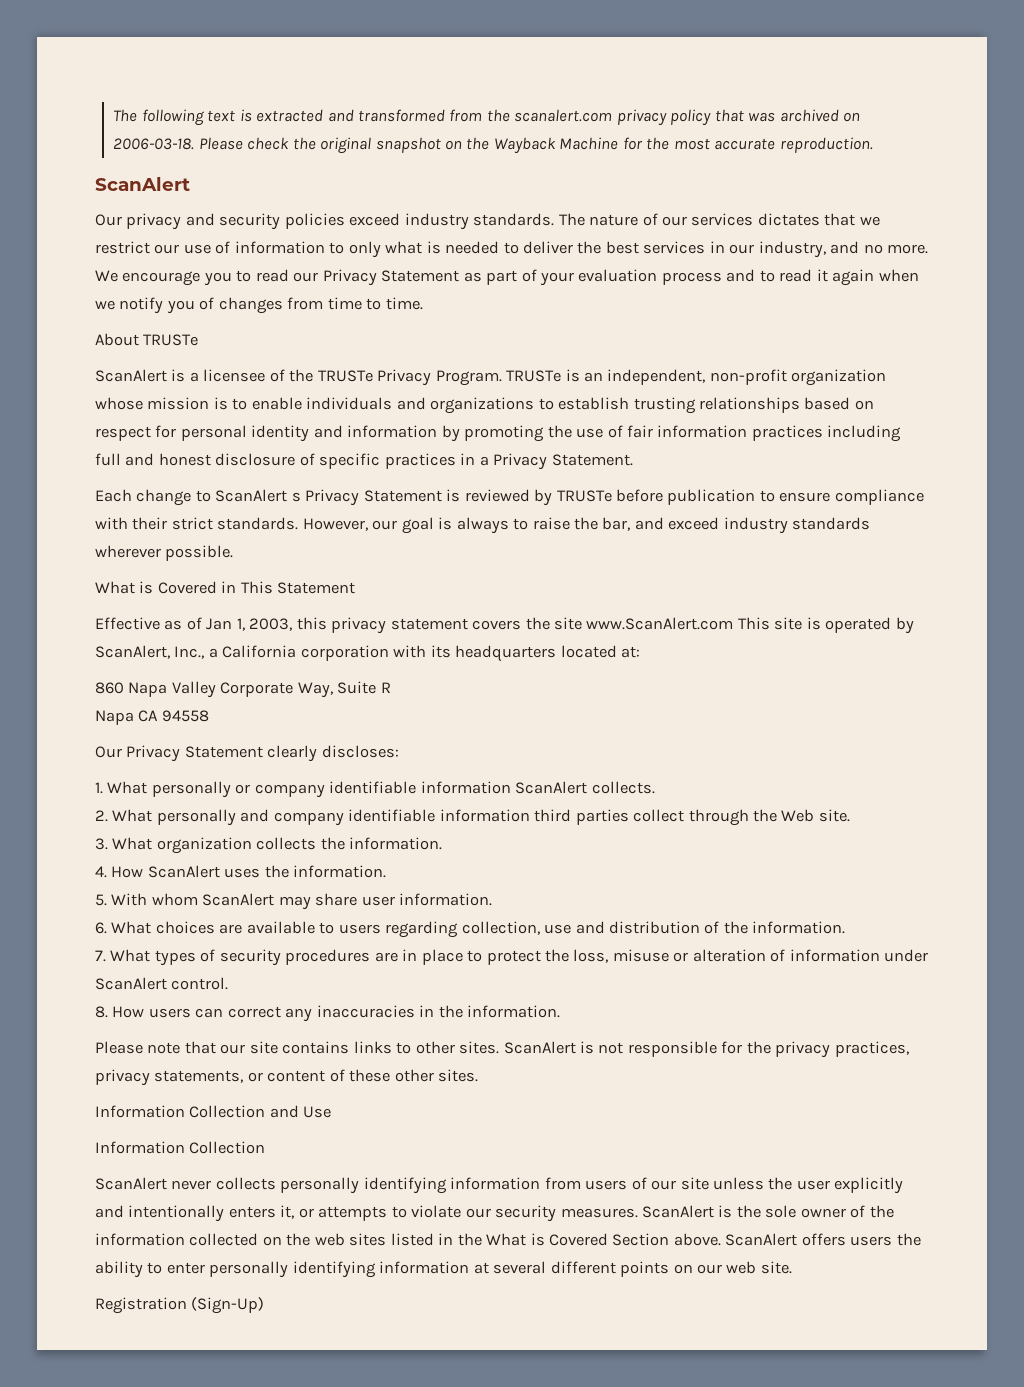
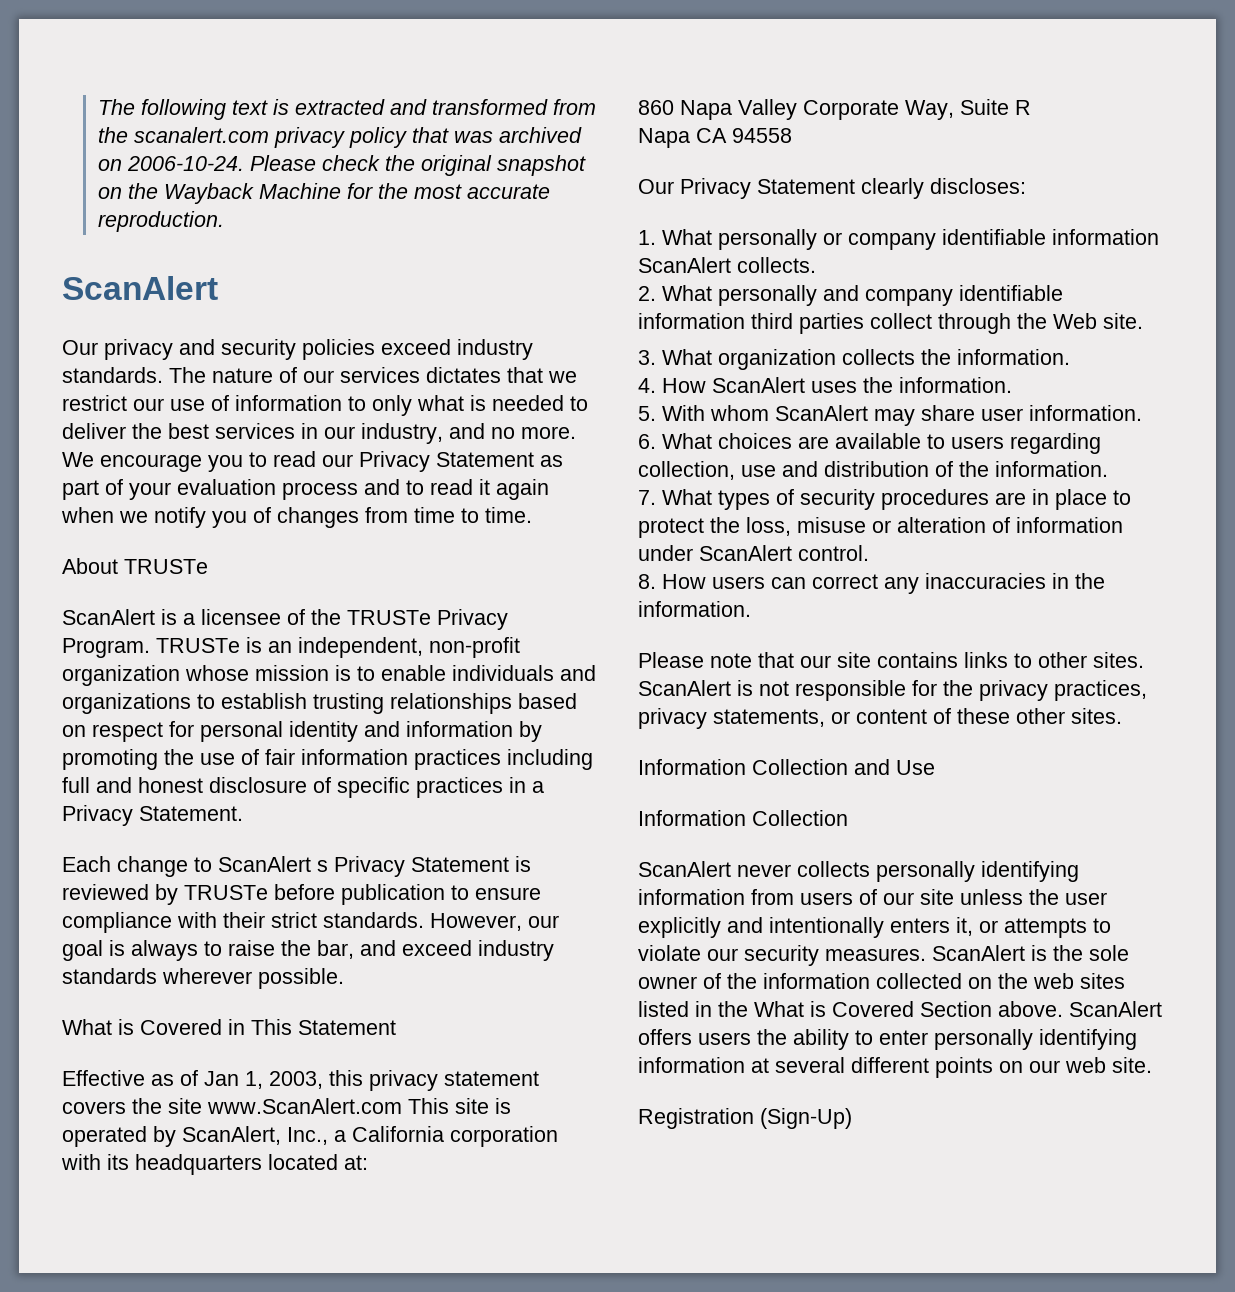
[113,138,195,150] 2006-03-18. -> [126,156,244,171] 2006-10-24.

